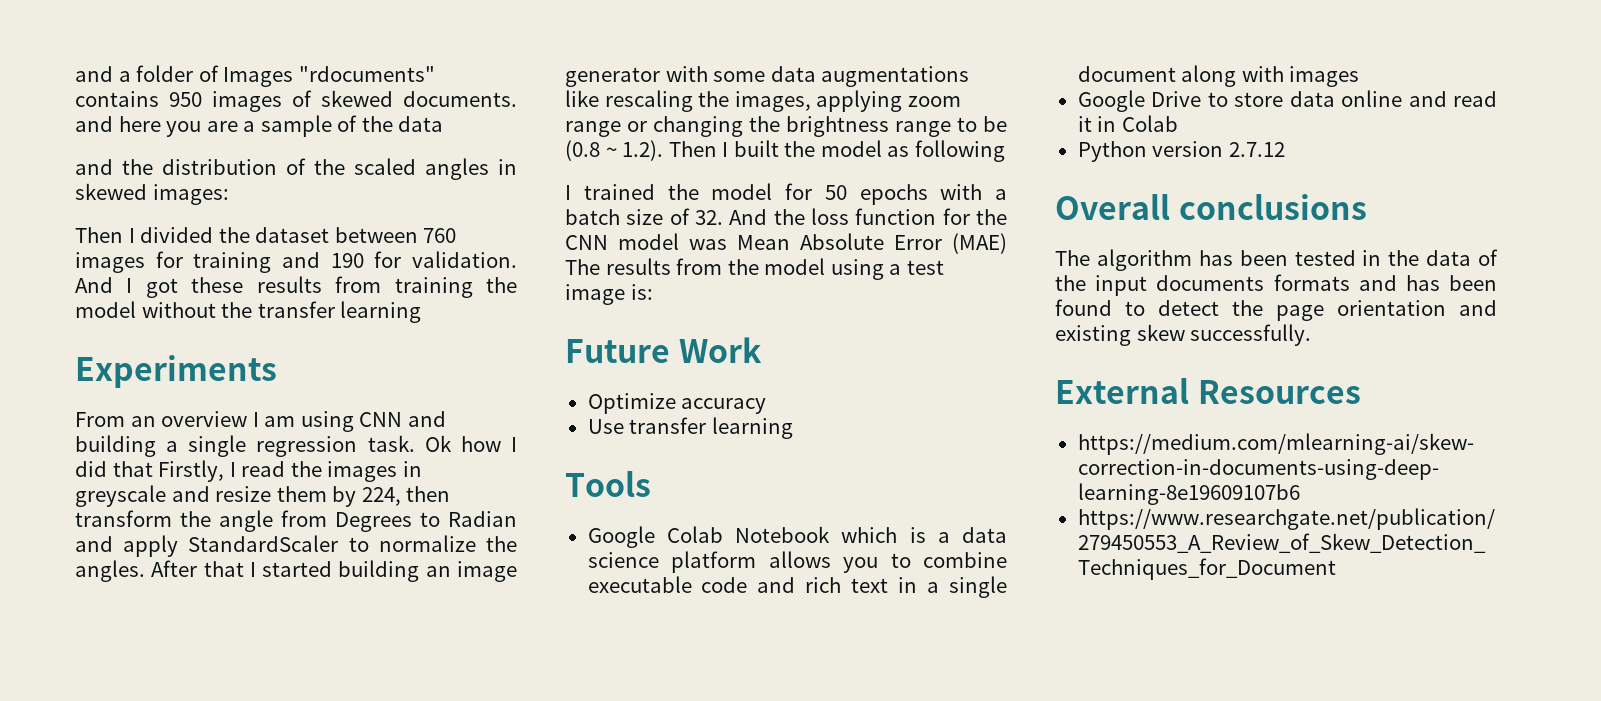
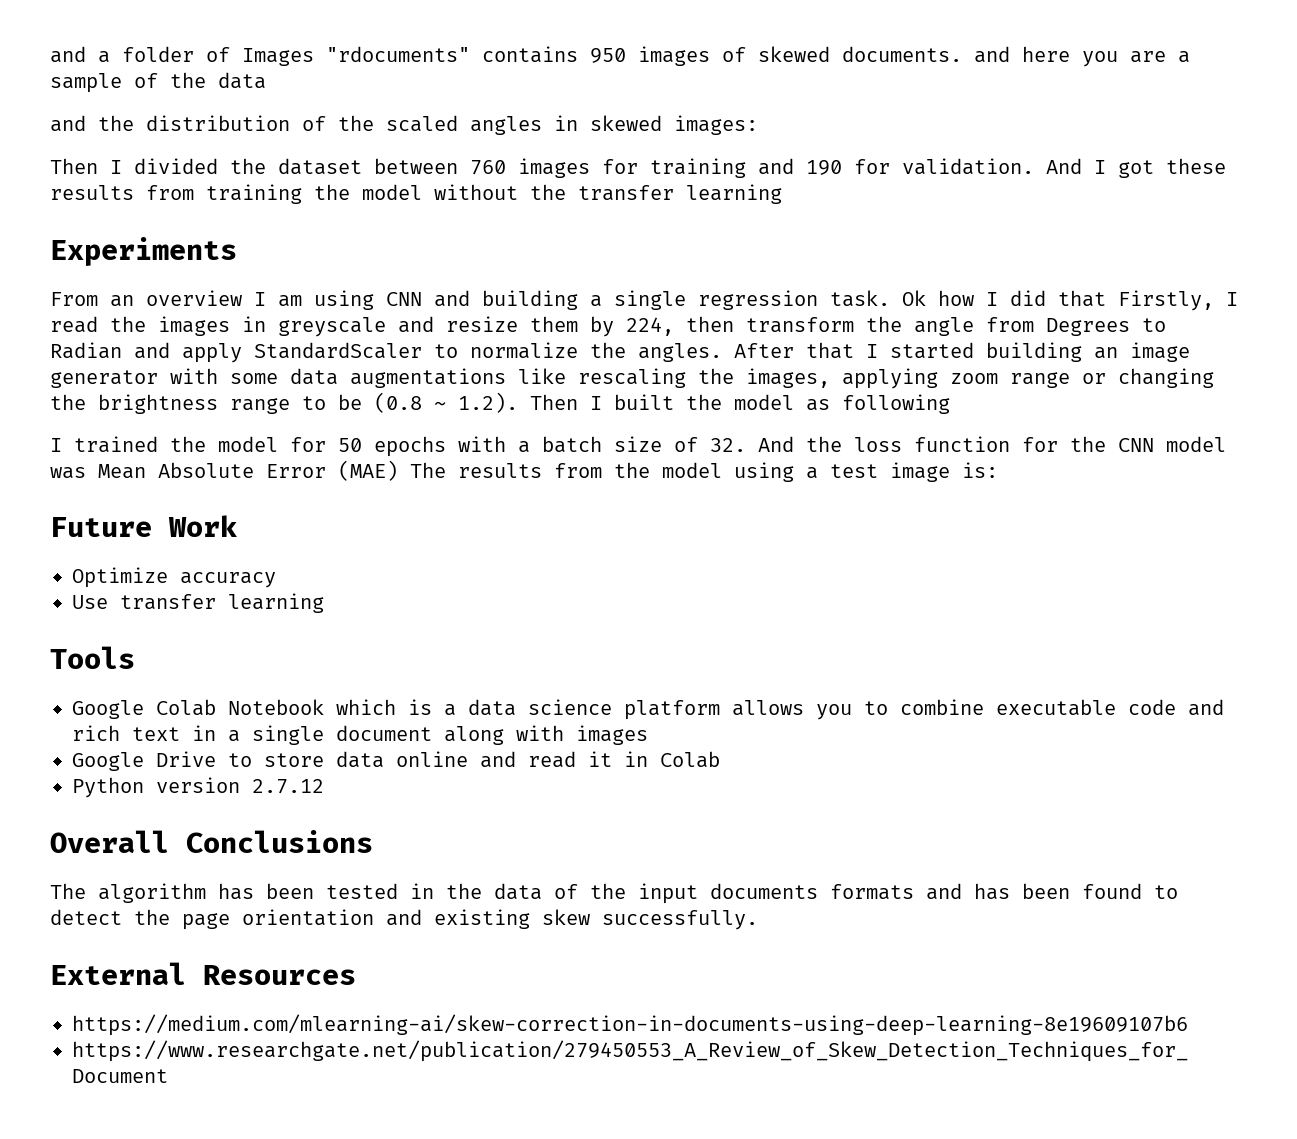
[1178,194,1367,220] conclusions -> [186,830,373,853] Conclusions

